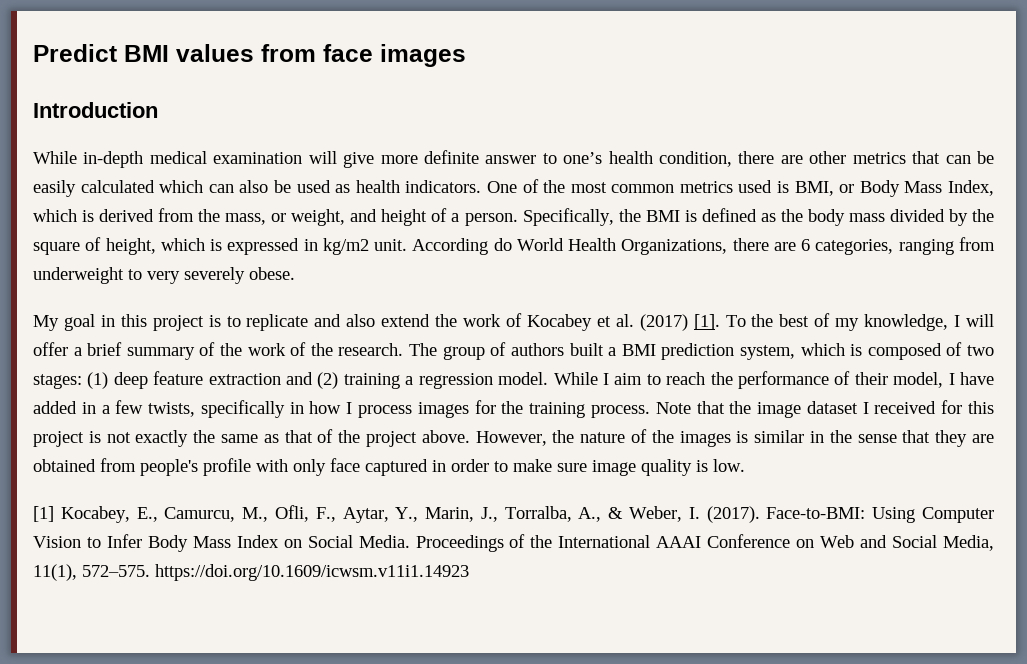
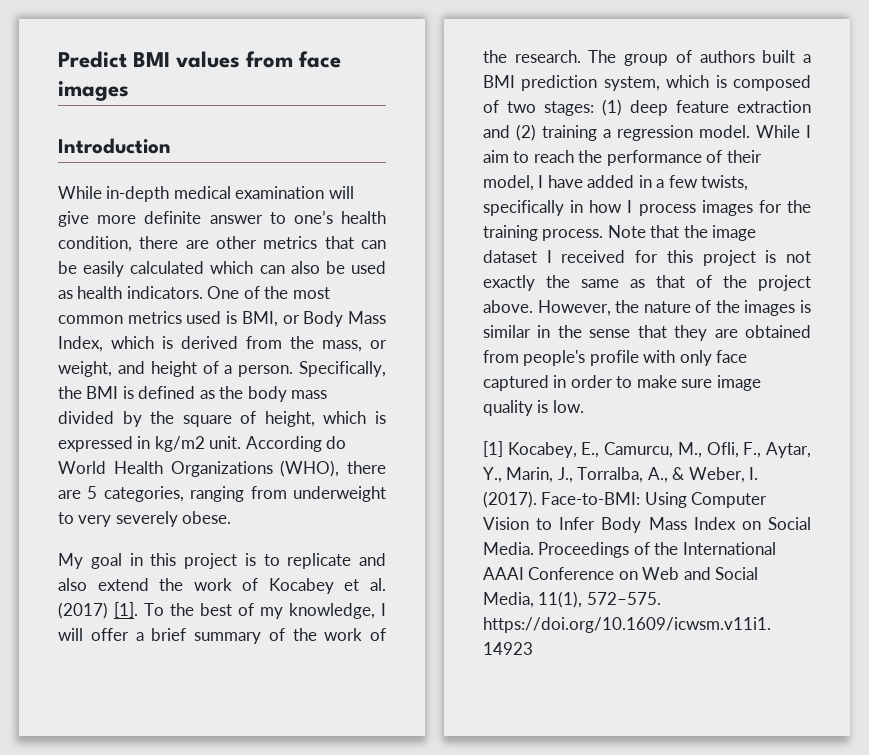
[621,238,811,255] Organizations, there are 6 -> [170,460,386,477] [58,486,98,499] Organizations (WHO), there are 5

